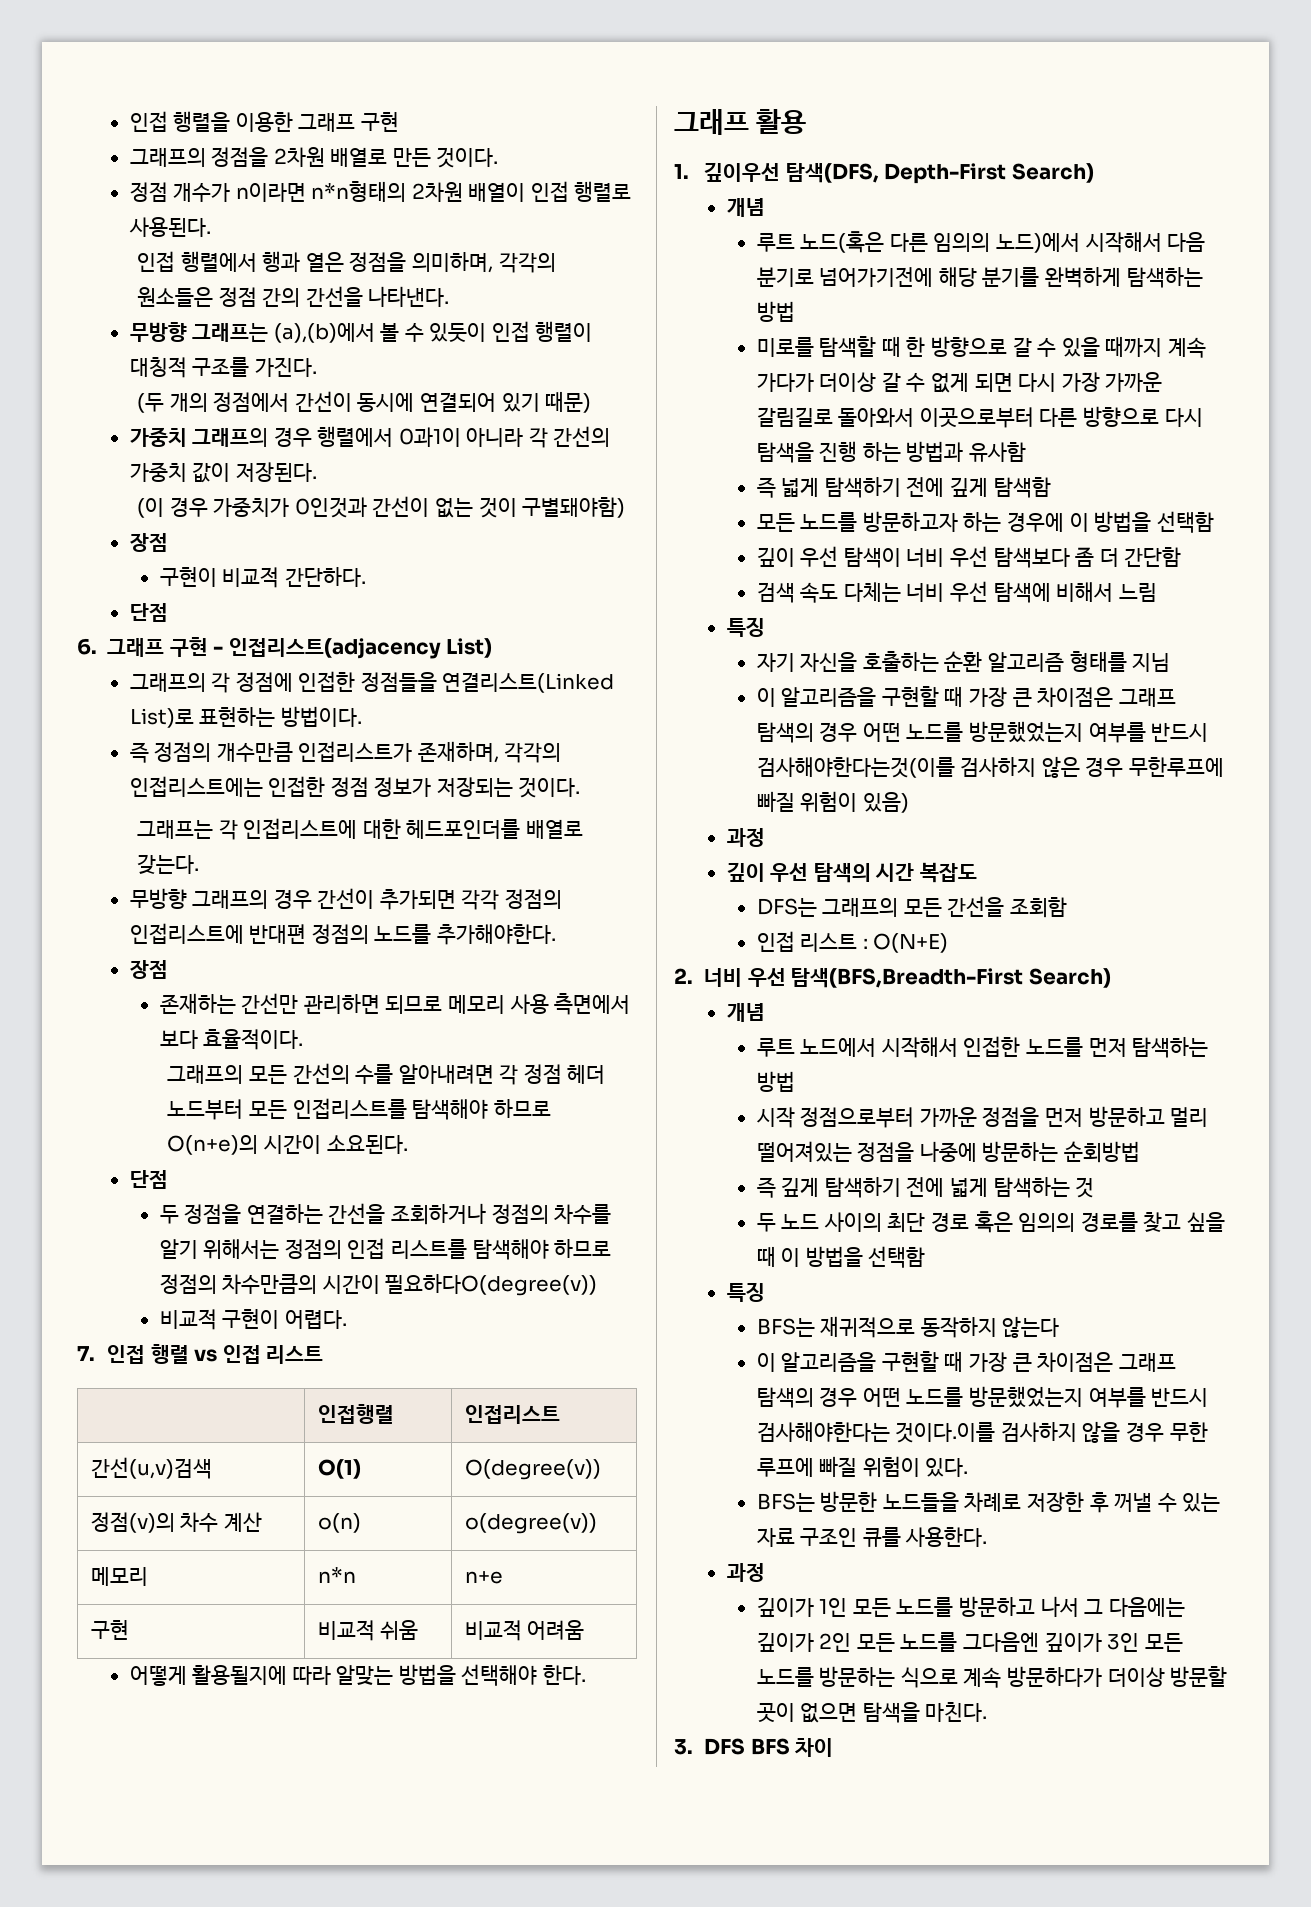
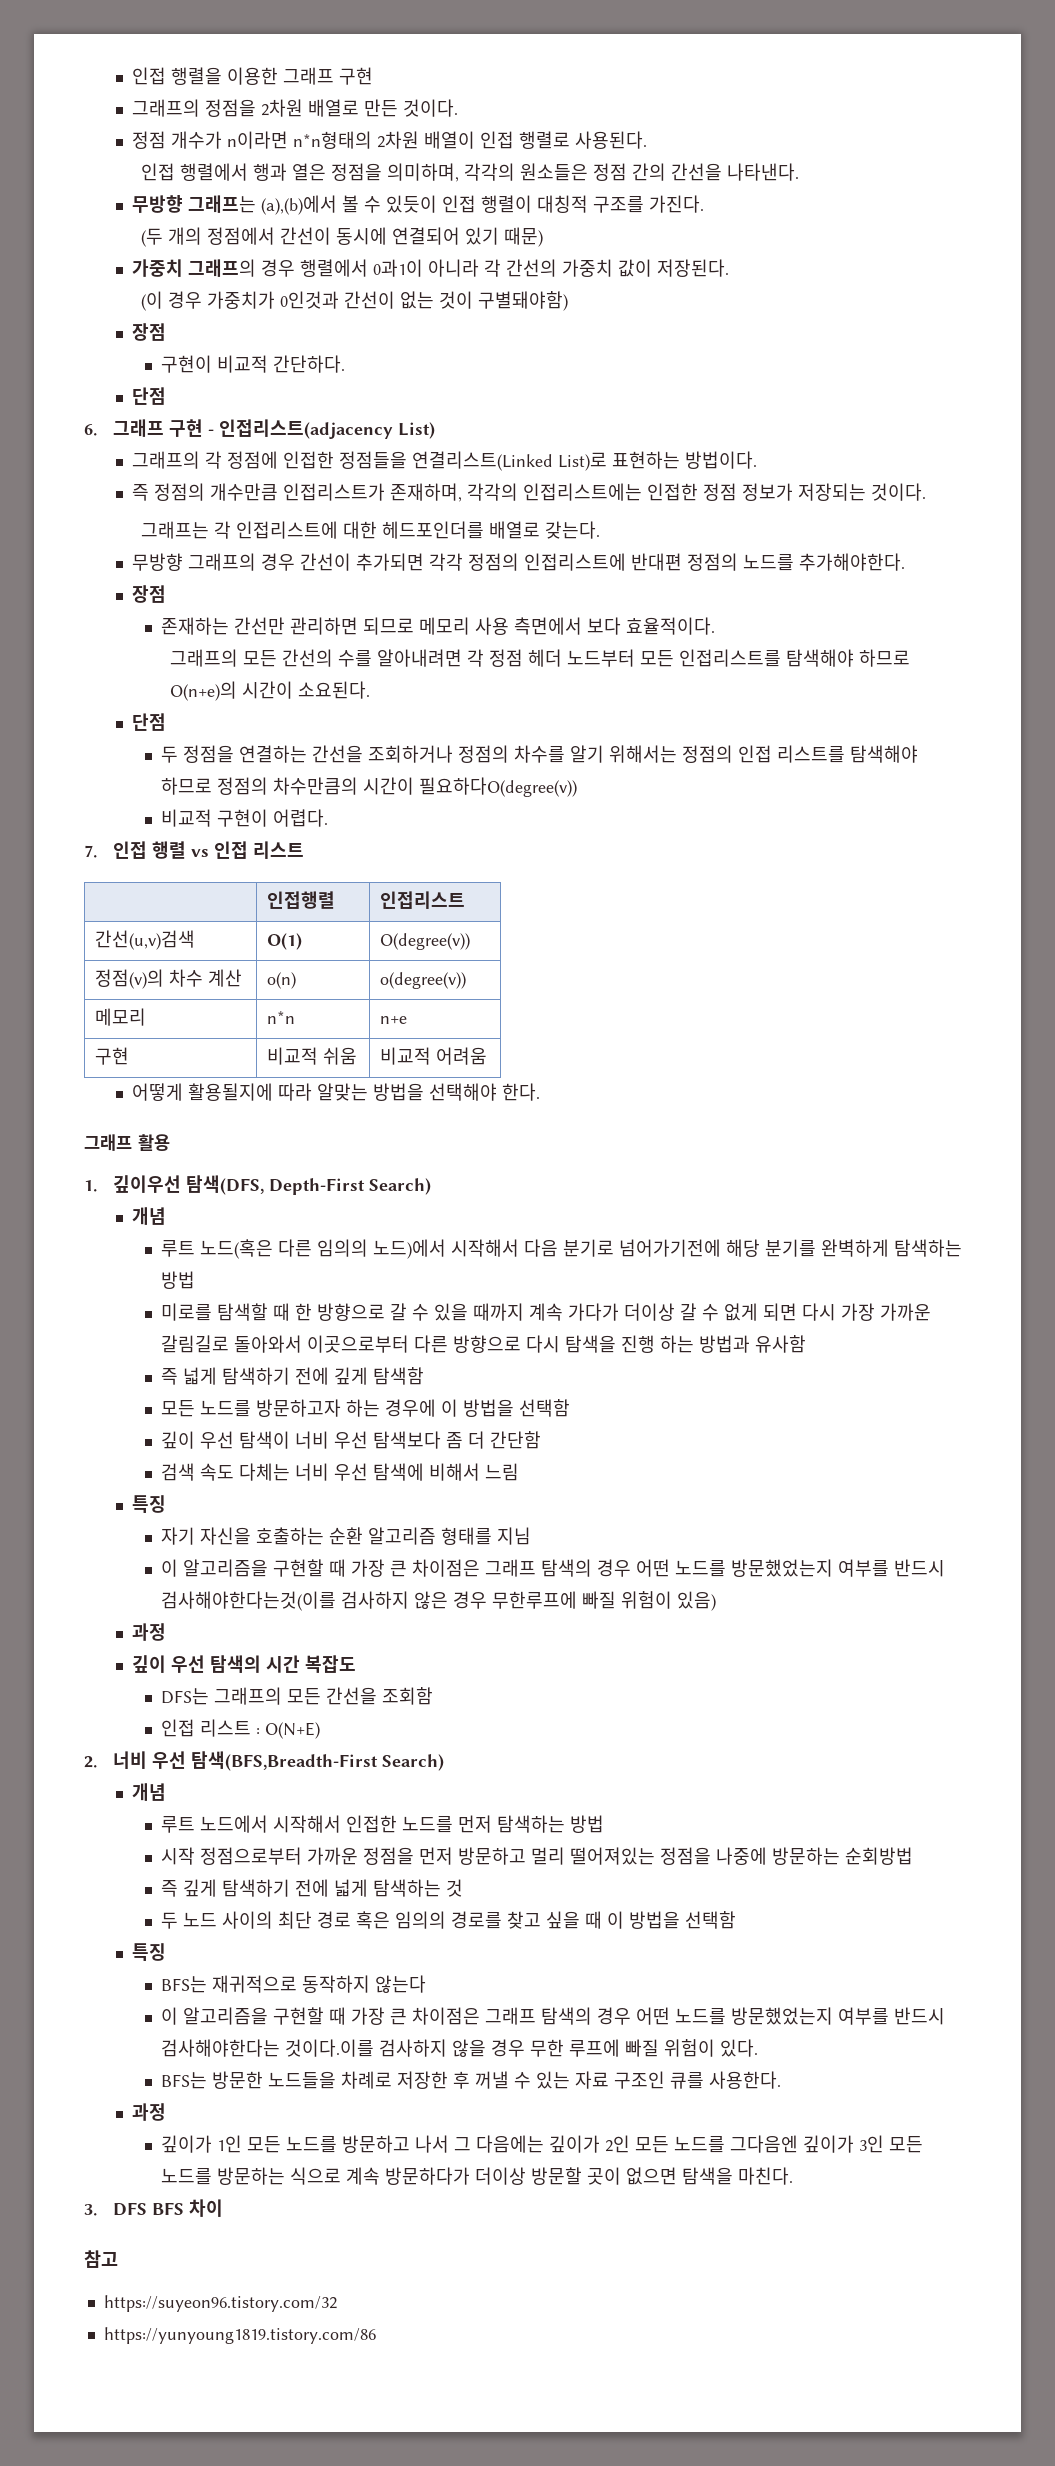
(834, 1747) none -> [84,2250,118,2268] [103,2295,337,2312] [103,2327,376,2344] // 참고 // https://suyeon96.tistory.com/32 // https://yunyoung1819.tistory.com/86

